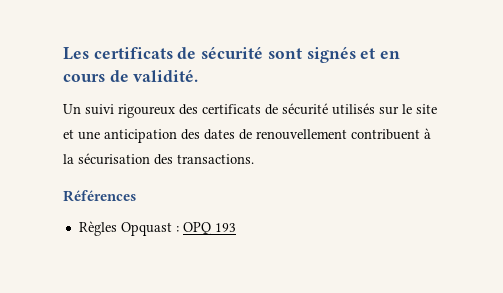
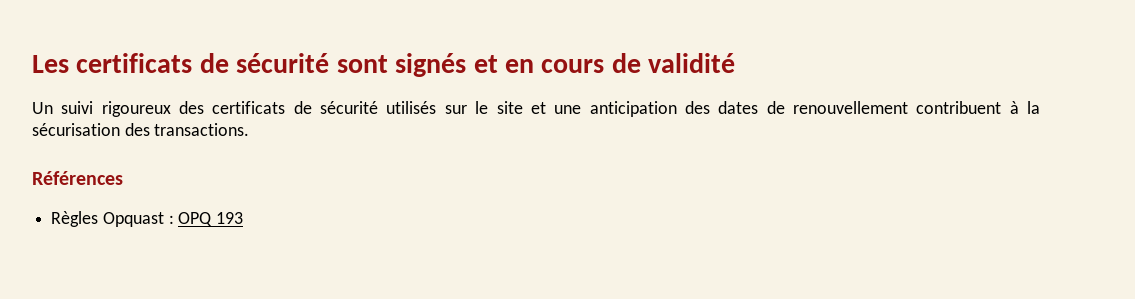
[133,69,199,82] validité. -> [648,53,736,73] validité

